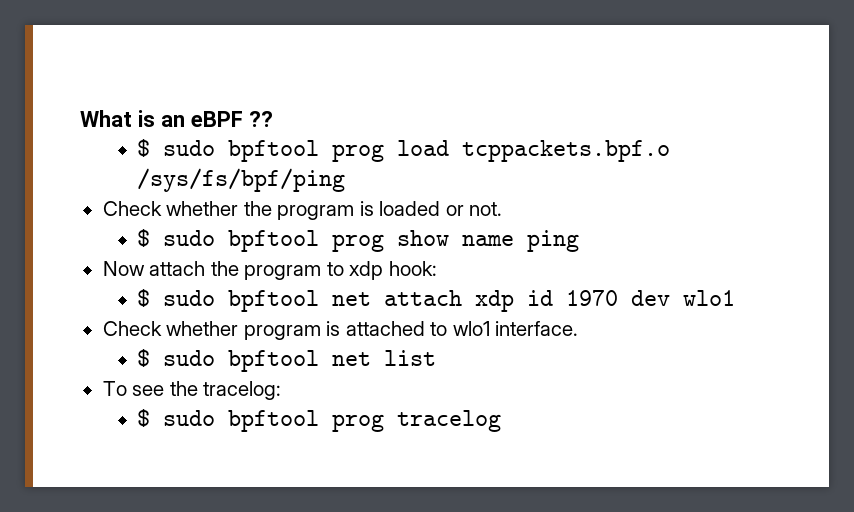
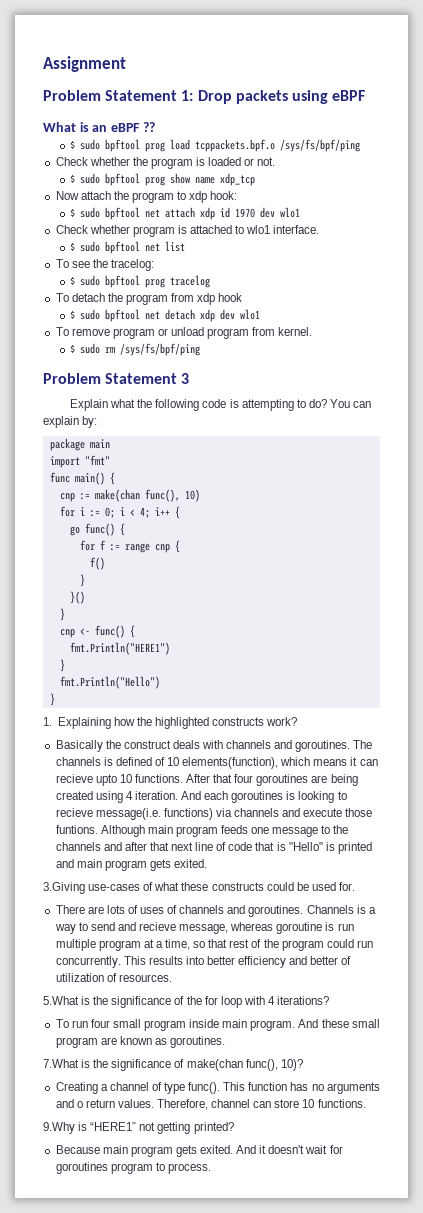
(80, 118) none -> [43,56,126,72] [43,90,366,104] Assignment // Problem Statement 1: Drop packets using eBPF //
[527,230,580,252] ping -> [220,173,256,186] xdp_tcp
(502, 421) none -> [55,293,243,305] [70,309,261,322] [55,327,313,339] [70,343,201,356] [43,373,190,384] [69,399,372,411] [43,416,98,428] [49,438,110,451] [49,455,110,468] [49,472,115,485] [59,489,200,502] [59,506,180,519] [69,523,125,536] [79,540,180,553] [89,557,105,570] [79,574,85,587] [69,591,85,604] [59,608,65,621] [59,625,135,638] [69,642,170,655] [59,659,65,672] [59,676,160,689] [49,693,55,706] [43,717,298,729] [55,740,373,752] [55,757,378,769] [55,774,358,786] [55,791,347,803] [55,808,373,820] [55,825,349,837] [55,842,372,854] [55,859,208,871] [43,882,355,894] [55,905,376,917] [54,922,354,934] [55,939,373,951] [55,956,352,968] [55,973,172,982] [43,996,330,1008] [55,1019,380,1031] [55,1036,226,1048] [43,1059,303,1071] [55,1082,380,1094] [55,1099,366,1110] [43,1122,234,1134] [55,1145,343,1157] [55,1162,211,1174] // To detach the program from xdp hook // $ sudo bpftool net detach xdp dev wlo1 // To remove program or unload program from kernel. // $ sudo rm /sys/fs/bpf/ping // Problem Statement 3 // Explain what the following code is attempting to do? You can explain by: // package main // import "fmt" // func main() { // cnp := make(chan func(), 10) // for i := 0; i < 4; i++ { // go func() { // for f := range cnp { // f() // } // }() // } // cnp <- func() { // fmt.Println("HERE1") // } // fmt.Println("Hello") // } // 1. Explaining how the highlighted constructs work? // Basically the construct deals with channels and goroutines. The channels is defined of 10 elements(function), which means it can recieve upto 10 functions. After that four goroutines are being created using 4 iteration. And each goroutines is looking to recieve message(i.e. functions) via channels and execute those funtions. Although main program feeds one message to the channels and after that next line of code that is "Hello" is printed and main program gets exited. // 3.Giving use-cases of what these constructs could be used for. // There are lots of uses of channels and goroutines. Channels is a way to send and recieve message, whereas goroutine is run multiple program at a time, so that rest of the program could run concurrently. This results into better efficiency and better of utilization of resources. // 5.What is the significance of the for loop with 4 iterations? // To run four small program inside main program. And these small program are known as goroutines. // 7.What is the significance of make(chan func(), 10)? // Creating a channel of type func(). This function has no arguments and o return values. Therefore, channel can store 10 functions. // 9.Why is “HERE1” not getting printed? // Because main program gets exited. And it doesn't wait for goroutines program to process.

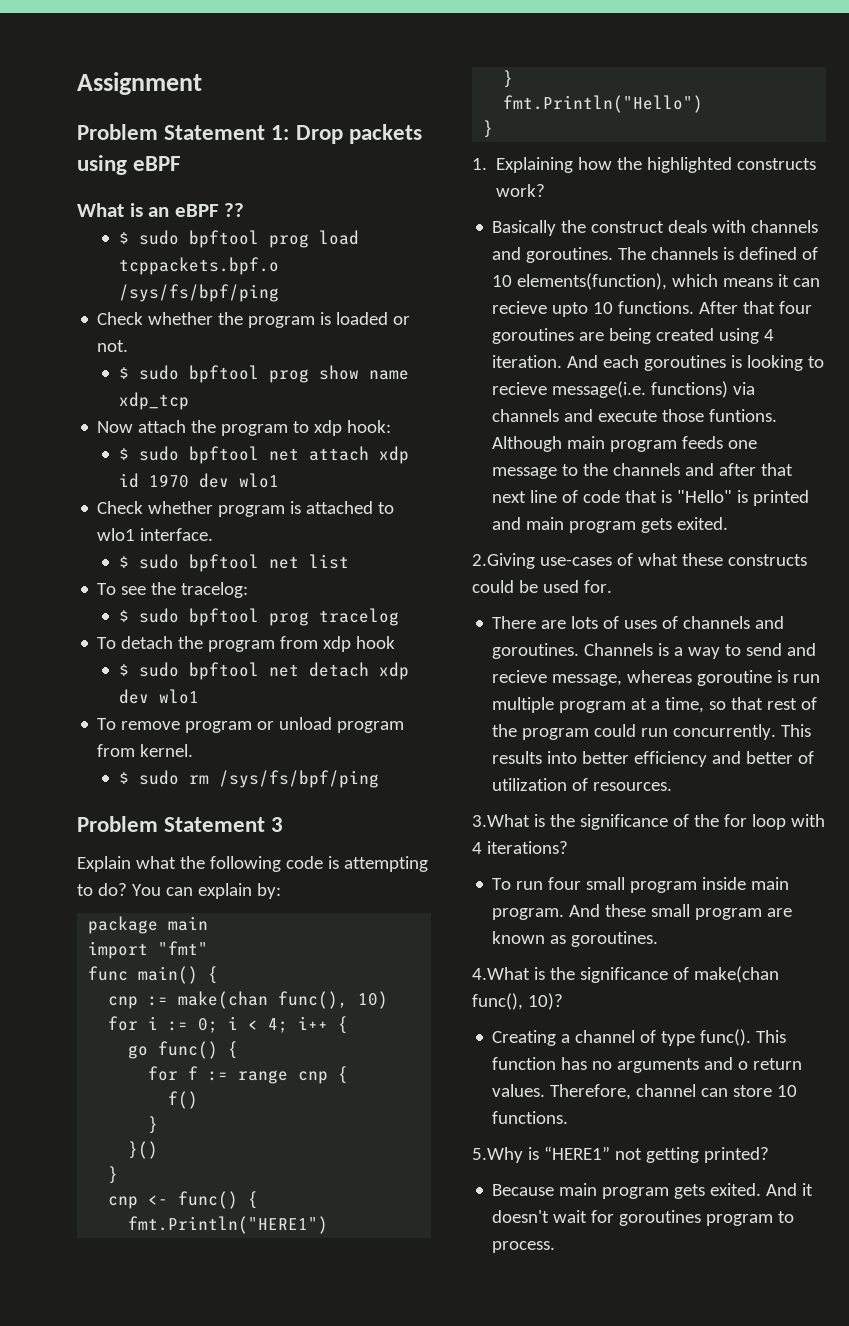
[43,882,85,894] 3.Giving -> [472,553,535,569] 2.Giving
[43,996,79,1005] 5.What -> [472,814,530,827] 3.What
[43,1059,79,1068] 7.What -> [472,967,530,980] 4.What
[43,1122,75,1134] 9.Why -> [472,1147,523,1163] 5.Why

